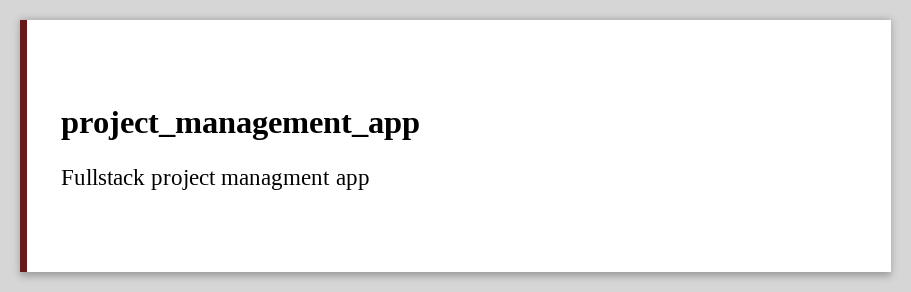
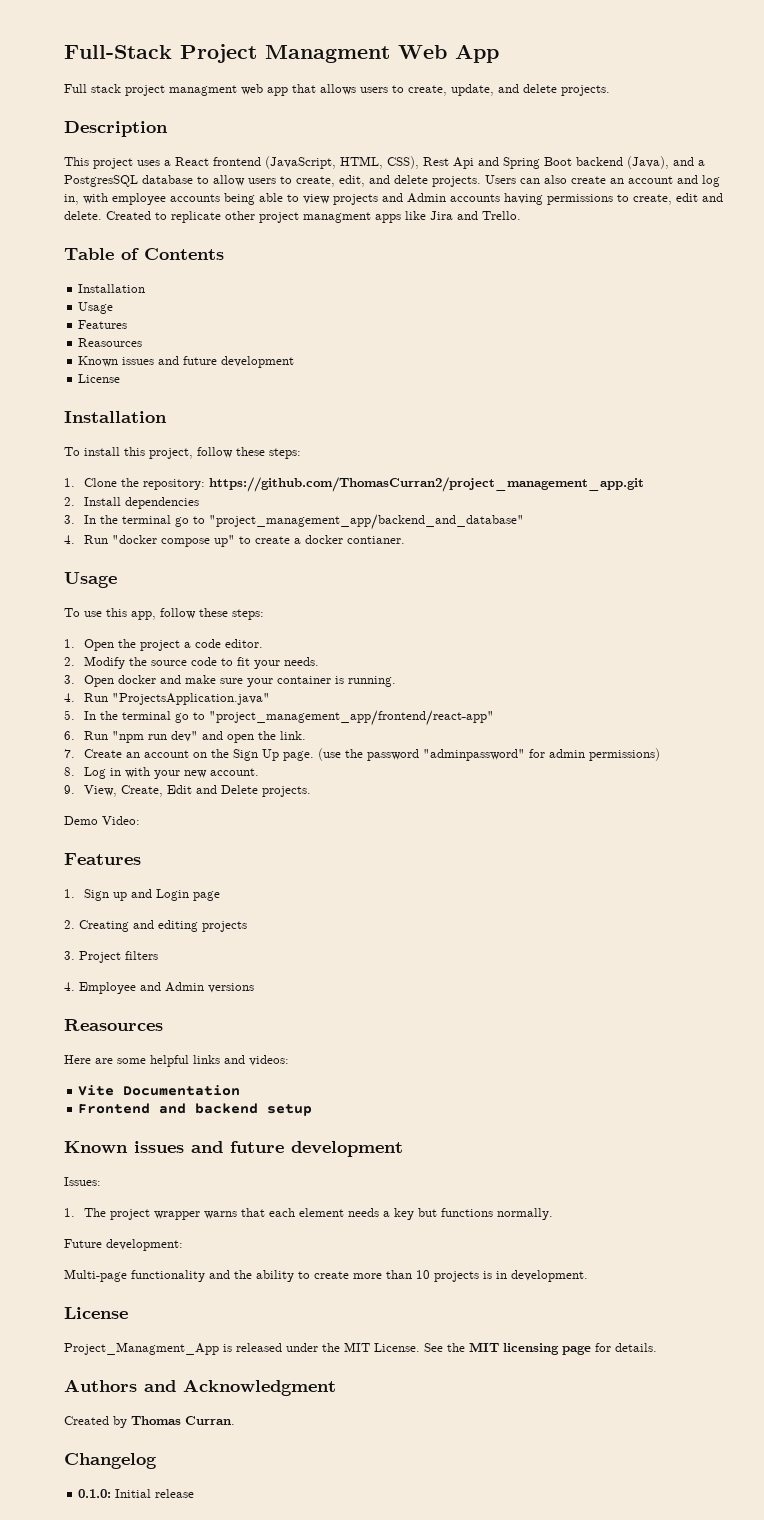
[61,111,420,140] [61,169,370,190] project_management_app // Fullstack project managment app -> [64,44,499,63] [64,84,610,96] [64,121,168,137] [64,156,705,169] [64,175,720,187] [64,193,723,205] [64,211,521,223] [64,248,224,260] [78,284,146,293] [78,302,114,314] [78,320,128,329] [78,338,143,347] [78,356,295,368] [78,374,121,383] [64,411,167,423] [64,447,301,459] [64,477,645,492] [64,497,200,509] [64,514,525,530] [64,535,406,547] [64,572,117,588] [64,608,264,620] [64,639,264,651] [64,656,320,669] [64,675,397,687] [64,693,271,705] [64,710,495,726] [64,731,307,743] [64,748,661,761] [64,767,260,779] [64,785,312,797] [64,816,140,825] [64,853,141,865] [64,889,221,901] [64,920,247,932] [64,951,158,963] [64,982,254,994] [64,1019,163,1031] [64,1055,289,1067] [78,1085,241,1096] [78,1103,313,1116] [64,1141,403,1157] [64,1177,101,1186] [64,1208,554,1220] [64,1239,183,1251] [64,1269,588,1282] [64,1307,128,1319] [64,1342,657,1355] [64,1379,336,1396] [64,1416,235,1428] [64,1453,157,1469] [78,1489,195,1498] Full-Stack Project Managment Web App // Full stack project managment web app that allows users to create, update, and delete projects. // Description // This project uses a React frontend (JavaScript, HTML, CSS), Rest Api and Spring Boot backend (Java), and a PostgresSQL database to allow users to create, edit, and delete projects. Users can also create an account and log in, with employee accounts being able to view projects and Admin accounts having permissions to create, edit and delete. Created to replicate other project managment apps like Jira and Trello. // Table of Contents // Installation // Usage // Features // Reasources // Known issues and future development // License // Installation // To install this project, follow these steps: // 1. Clone the repository: https://github.com/ThomasCurran2/project_management_app.git // 2. Install dependencies // 3. In the terminal go to "project_management_app/backend_and_database" // 4. Run "docker compose up" to create a docker contianer. // Usage // To use this app, follow these steps: // 1. Open the project a code editor. // 2. Modify the source code to fit your needs. // 3. Open docker and make sure your container is running. // 4. Run "ProjectsApplication.java" // 5. In the terminal go to "project_management_app/frontend/react-app" // 6. Run "npm run dev" and open the link. // 7. Create an account on the Sign Up page. (use the password "adminpassword" for admin permissions) // 8. Log in with your new account. // 9. View, Create, Edit and Delete projects. // Demo Video: // Features // 1. Sign up and Login page // 2. Creating and editing projects // 3. Project filters // 4. Employee and Admin versions // Reasources // Here are some helpful links and videos: // Vite Documentation // Frontend and backend setup // Known issues and future development // Issues: // 1. The project wrapper warns that each element needs a key but functions normally. // Future development: // Multi-page functionality and the ability to create more than 10 projects is in development. // License // Project_Managment_App is released under the MIT License. See the MIT licensing page for details. // Authors and Acknowledgment // Created by Thomas Curran. // Changelog // 0.1.0: Initial release

